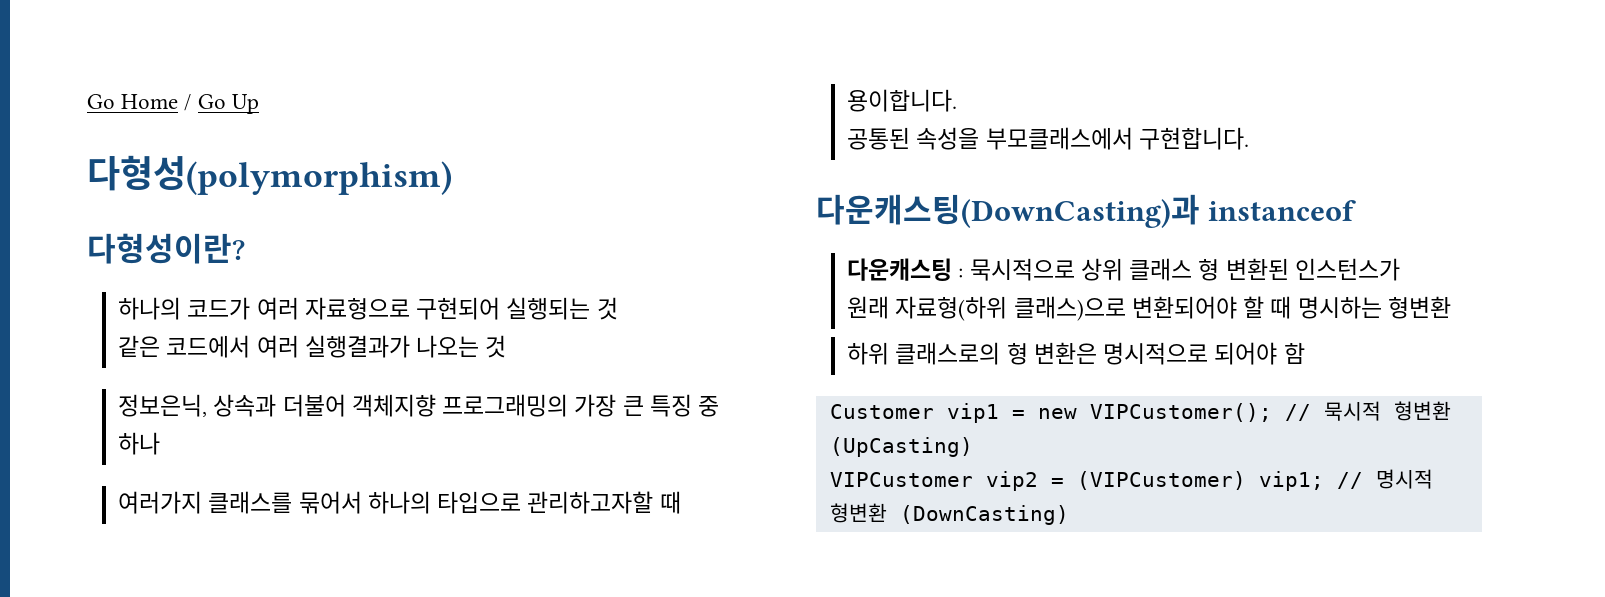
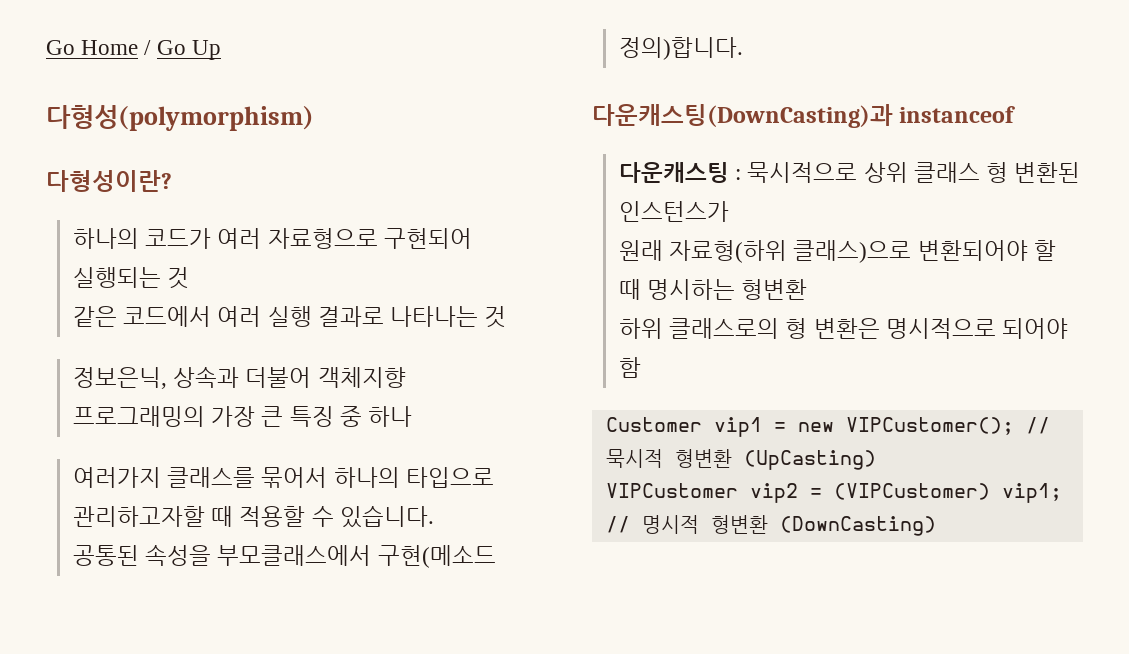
[304,335,480,358] 실행결과가 나오는 -> [267,306,479,327] 실행 결과로 나타나는
[847,89,958,112] 용이합니다. -> [239,505,434,528] 적용할 수 있습니다.
[1138,127,1249,150] 구현합니다. -> [377,545,496,568] [618,37,743,60] 구현(메소드 정의)합니다.

